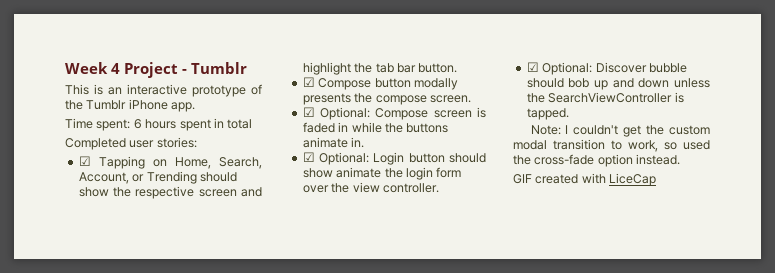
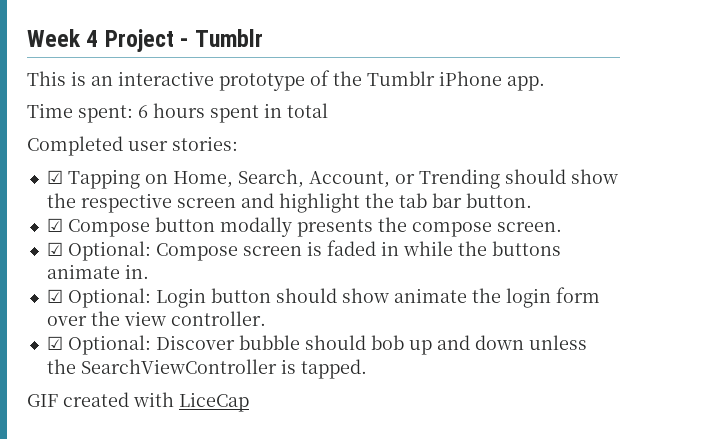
[530,125,710,137] [513,139,710,152] [513,154,681,167] // Note: I couldn't get the custom modal transition to work, so used the cross-fade option instead. -> (367, 369) none

